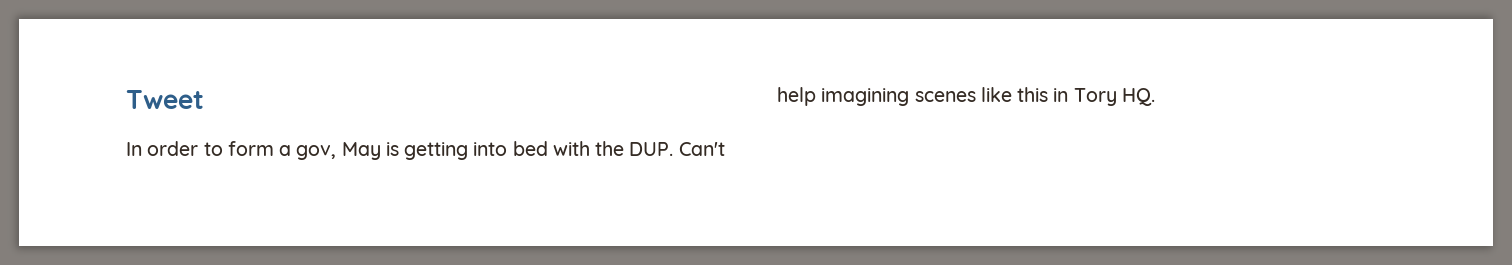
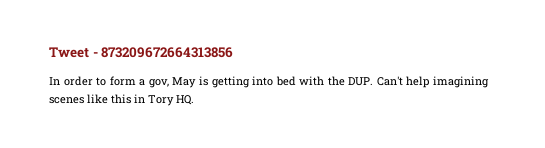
(204, 99) none -> [92,47,234,58] - 873209672664313856

